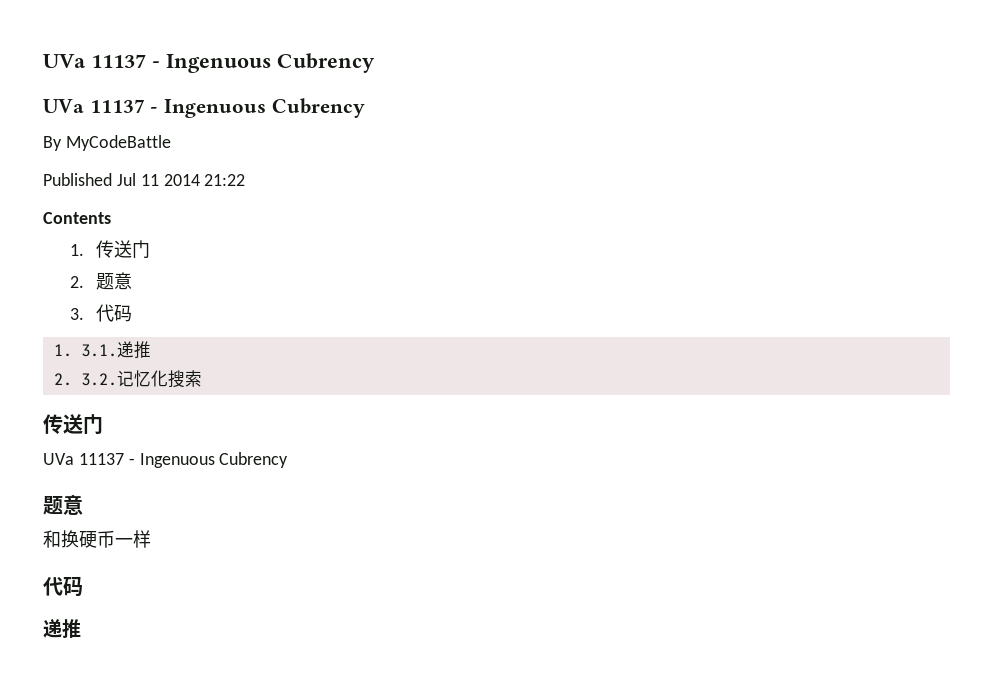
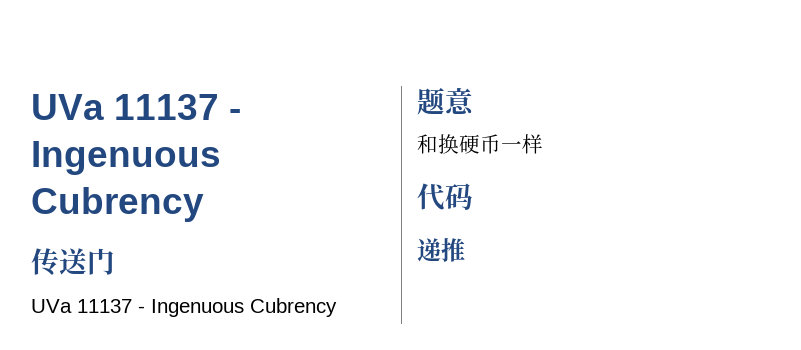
[43,53,375,73] [43,98,365,118] [43,135,171,151] [43,173,246,186] [43,212,111,224] [69,240,151,258] [69,272,133,290] [69,304,133,322] [53,341,151,359] [53,370,202,388] UVa 11137 - Ingenuous Cubrency // UVa 11137 - Ingenuous Cubrency // By MyCodeBattle // Published Jul 11 2014 21:22 // Contents // 1.传送门 // 2.题意 // 3.代码 // 1. 3.1.递推 // 2. 3.2.记忆化搜索 -> [31,94,241,120] [31,141,221,175] [31,187,204,222] UVa 11137 - Ingenuous Cubrency

